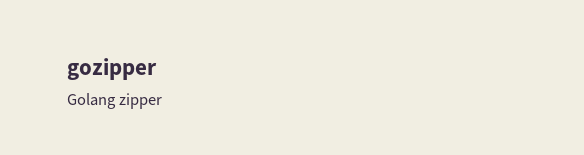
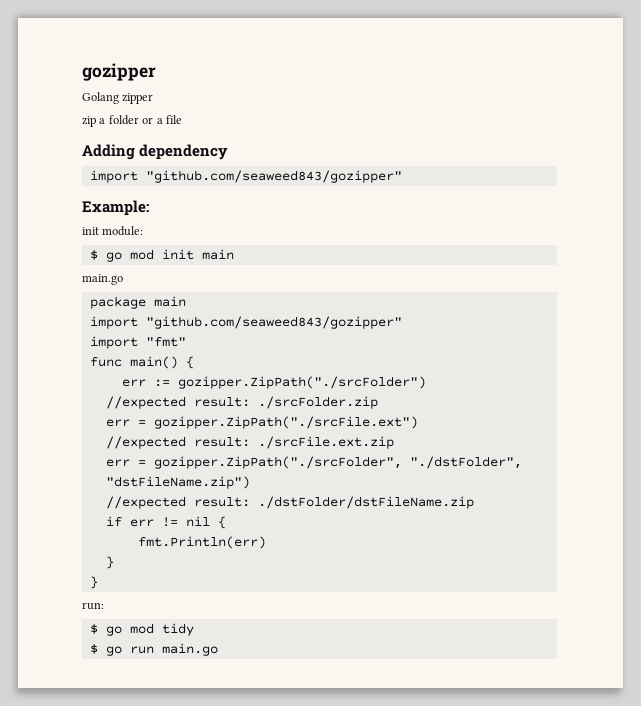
(163, 101) none -> [82,115,182,127] [82,144,229,160] [89,170,402,183] [82,200,149,216] [82,226,144,236] [89,249,234,262] [82,274,123,285] [89,296,186,309] [89,316,402,329] [89,336,186,349] [89,356,194,369] [121,376,426,389] [105,396,378,409] [105,416,418,429] [105,436,394,449] [105,456,522,469] [105,476,250,489] [105,496,474,509] [105,516,226,529] [137,536,266,549] [105,556,114,569] [89,576,98,589] [82,602,104,610] [89,623,194,636] [89,643,218,656] // zip a folder or a file // Adding dependency // import "github.com/seaweed843/gozipper" // Example: // init module: // $ go mod init main // main.go // package main // import "github.com/seaweed843/gozipper" // import "fmt" // func main() { // err := gozipper.ZipPath("./srcFolder") // //expected result: ./srcFolder.zip // err = gozipper.ZipPath("./srcFile.ext") // //expected result: ./srcFile.ext.zip // err = gozipper.ZipPath("./srcFolder", "./dstFolder", "dstFileName.zip") // //expected result: ./dstFolder/dstFileName.zip // if err != nil { // fmt.Println(err) // } // } // run: // $ go mod tidy // $ go run main.go

